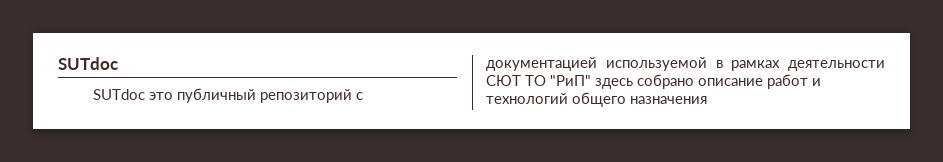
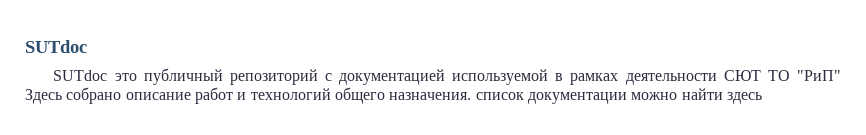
[595,78,633,89] здесь -> [25,89,62,104] Здесь
[630,96,707,104] назначения -> [389,88,762,104] назначения. список документации можно найти здесь

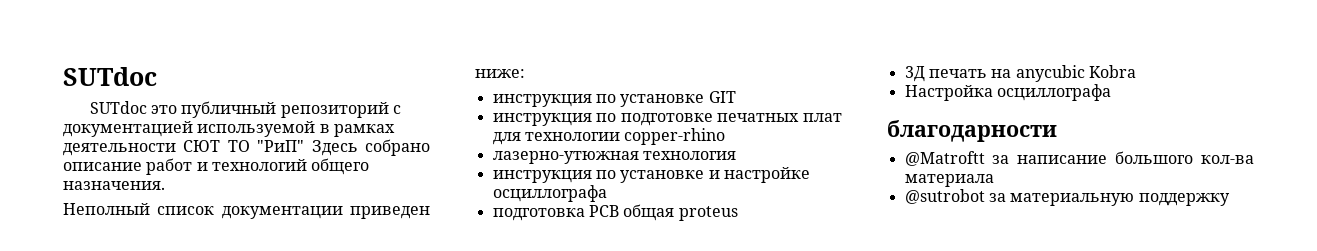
(472, 96) none -> [63,203,150,215] // Неполный
[631,88,762,104] можно найти здесь -> [350,206,430,219] [475,69,525,78] [492,91,736,107] [492,113,842,126] [492,128,726,145] [492,151,736,164] [492,167,810,183] [492,185,607,202] [492,204,738,221] [904,65,1136,82] [904,84,1111,101] [887,120,1057,142] [904,151,1254,166] [904,174,994,187] [904,189,1230,206] приведен ниже: // инструкция по установке GIT // инструкция по подготовке печатных плат для технологии copper-rhino // лазерно-утюжная технология // инструкция по установке и настройке осциллографа // подготовка PCB общая proteus // 3Д печать на anycubic Kobra // Настройка осциллографа // благодарности // @Matroftt за написание большого кол-ва материала // @sutrobot за материальную поддержку

